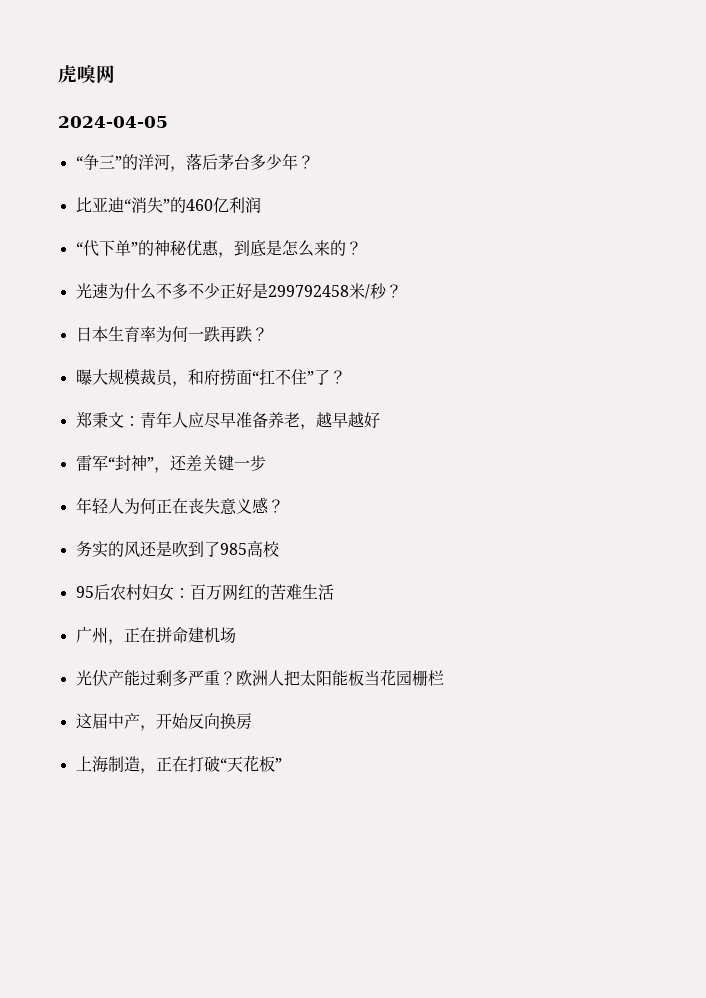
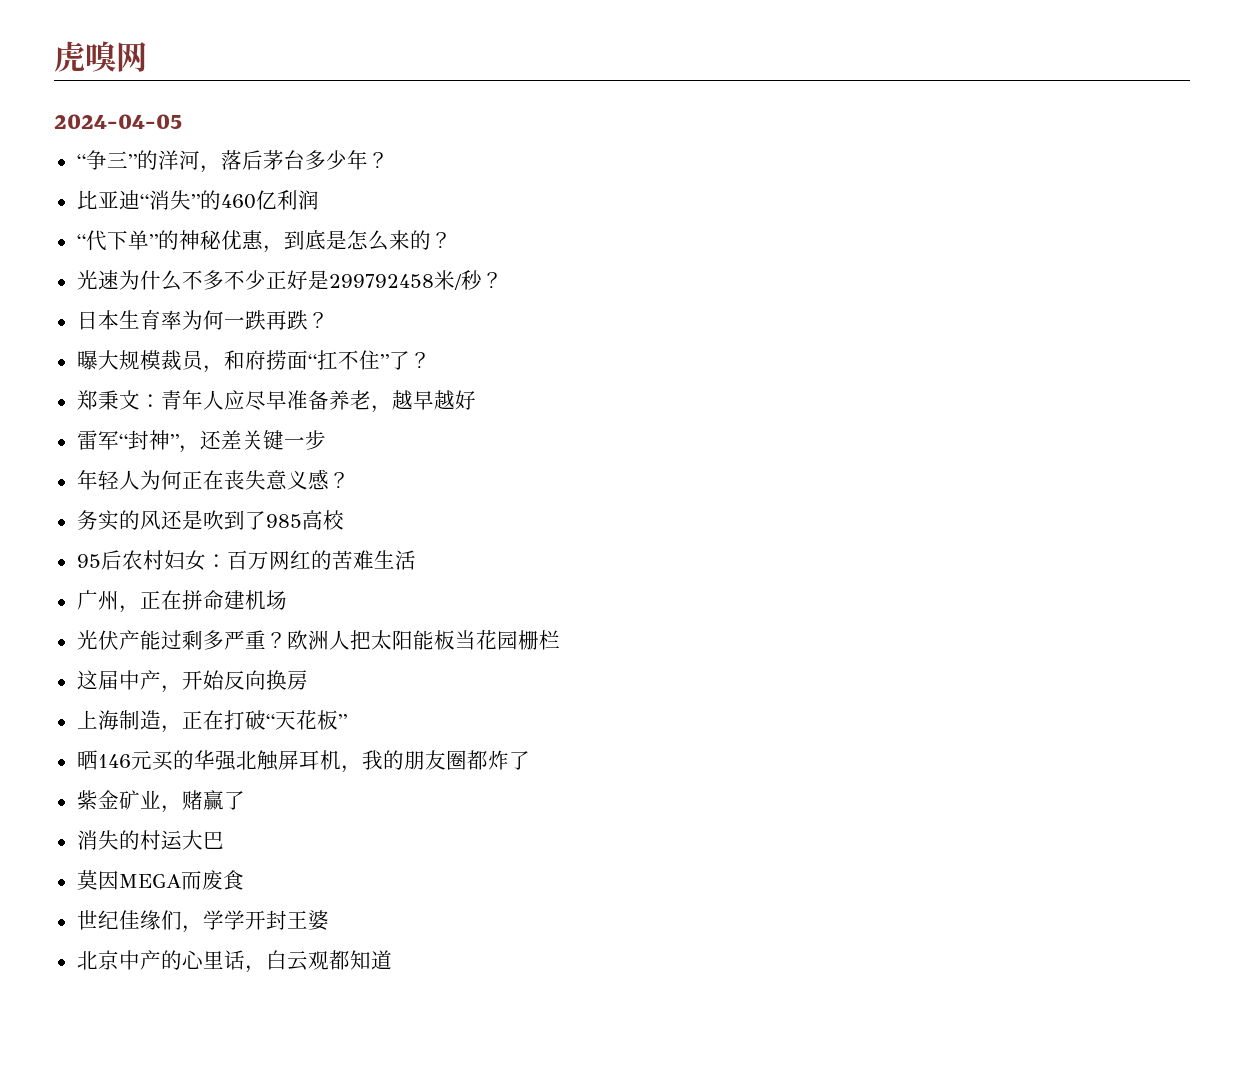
(282, 764) none -> [76,750,530,773] [76,790,245,813] [76,830,224,850] [76,870,244,890] [76,910,329,933] [76,950,392,973] // 晒146元买的华强北触屏耳机，我的朋友圈都炸了 // 紫金矿业，赌赢了 // 消失的村运大巴 // 莫因MEGA而废食 // 世纪佳缘们，学学开封王婆 // 北京中产的心里话，白云观都知道

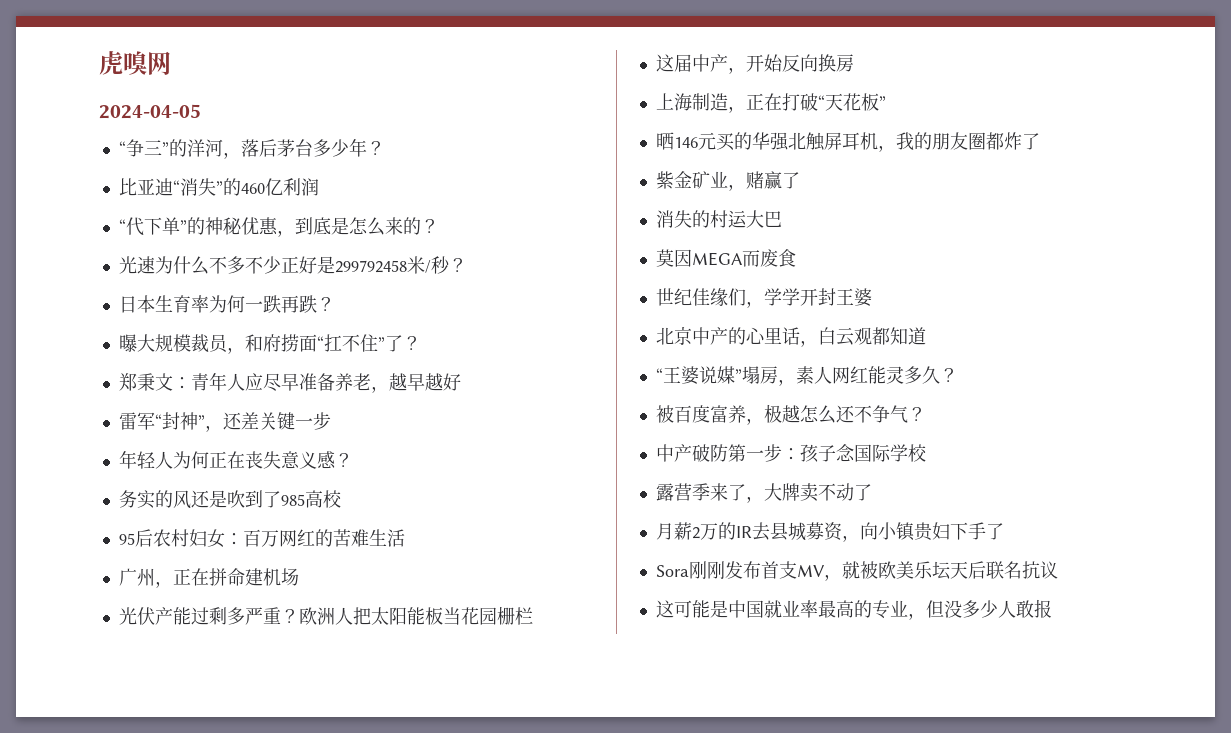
(392, 960) none -> [655,366,958,386] [655,404,926,425] [655,444,927,463] [655,483,872,503] [655,522,1004,542] [655,561,1058,581] [655,599,1052,620] // “王婆说媒”塌房，素人网红能灵多久？ // 被百度富养，极越怎么还不争气？ // 中产破防第一步：孩子念国际学校 // 露营季来了，大牌卖不动了 // 月薪2万的IR去县城募资，向小镇贵妇下手了 // Sora刚刚发布首支MV，就被欧美乐坛天后联名抗议 // 这可能是中国就业率最高的专业，但没多少人敢报

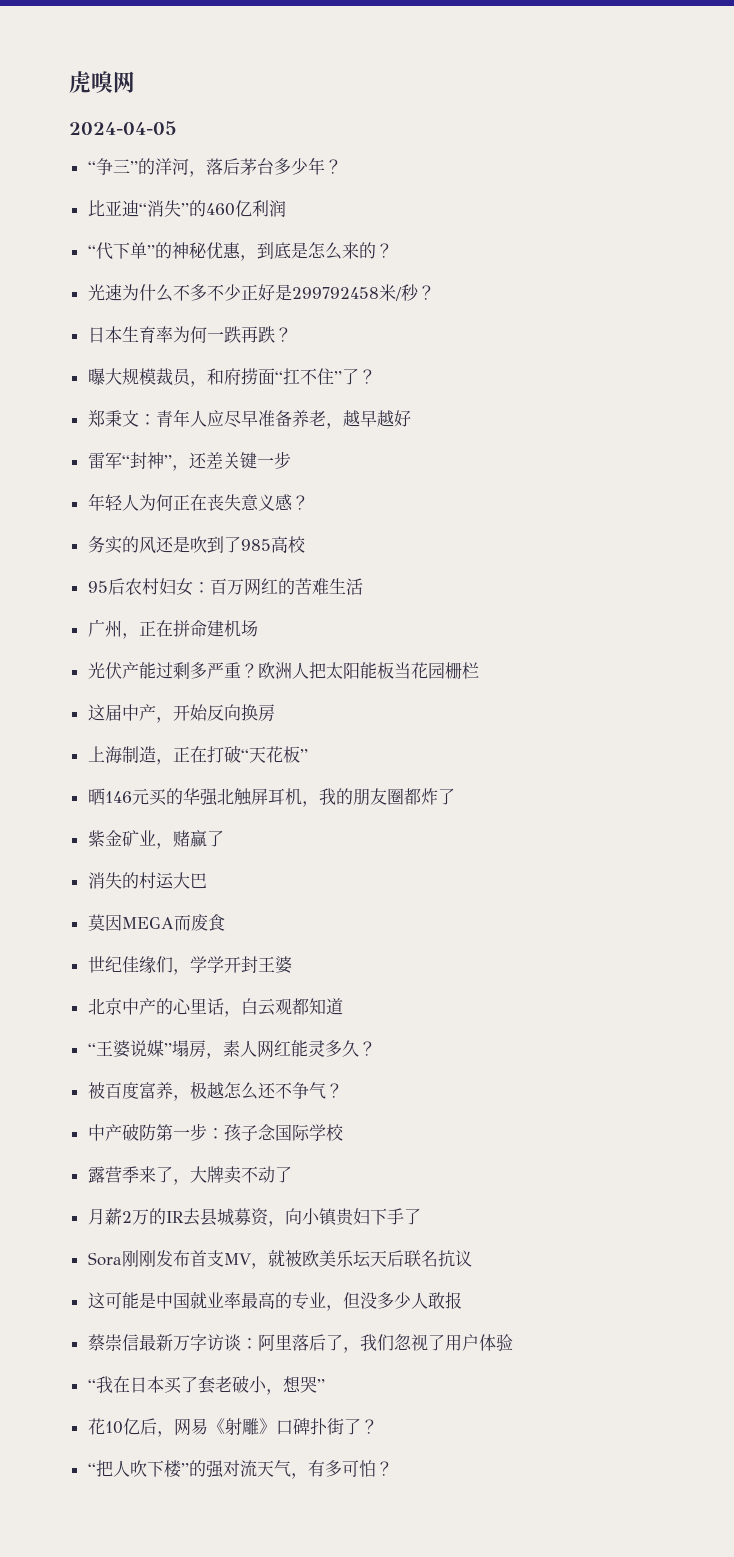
(1052, 608) none -> [87,1334,513,1353] [87,1375,325,1395] [87,1418,378,1437] [87,1460,393,1479] // 蔡崇信最新万字访谈：阿里落后了，我们忽视了用户体验 // “我在日本买了套老破小，想哭” // 花10亿后，网易《射雕》口碑扑街了？ // “把人吹下楼”的强对流天气，有多可怕？

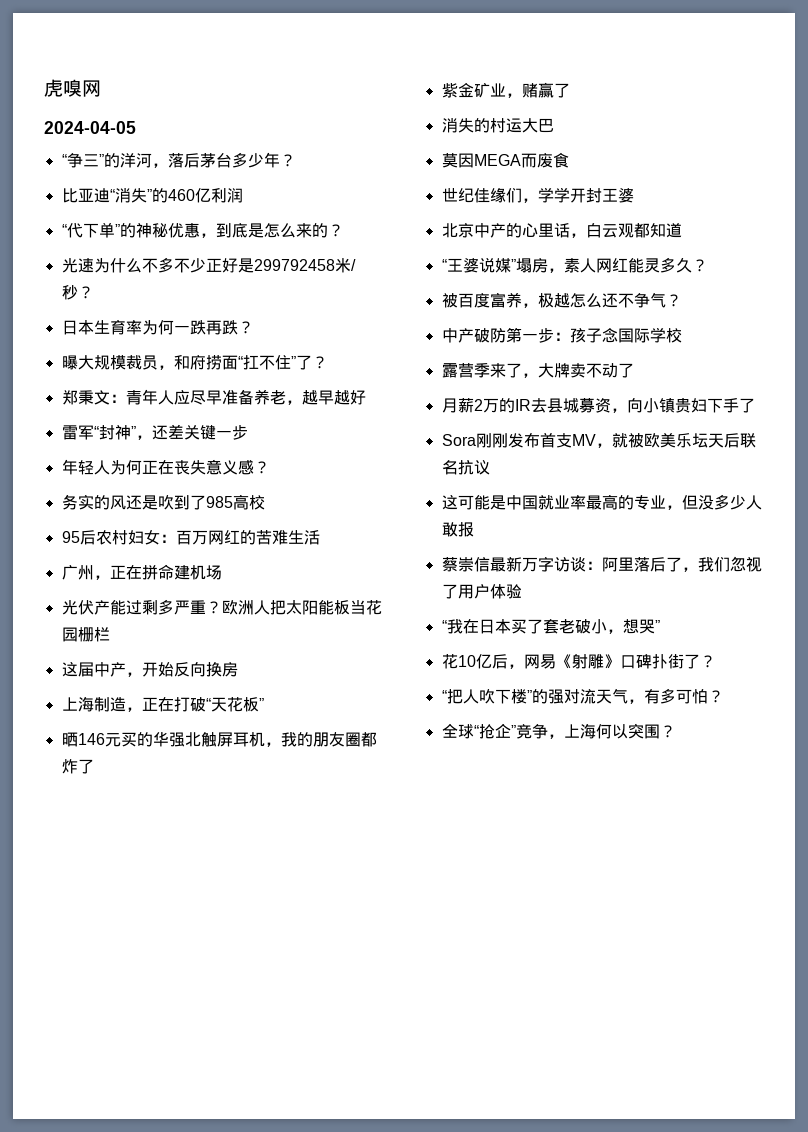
(393, 1468) none -> [441,723,676,739] // 全球“抢企”竞争，上海何以突围？

